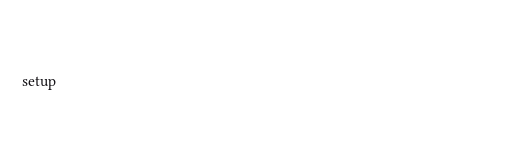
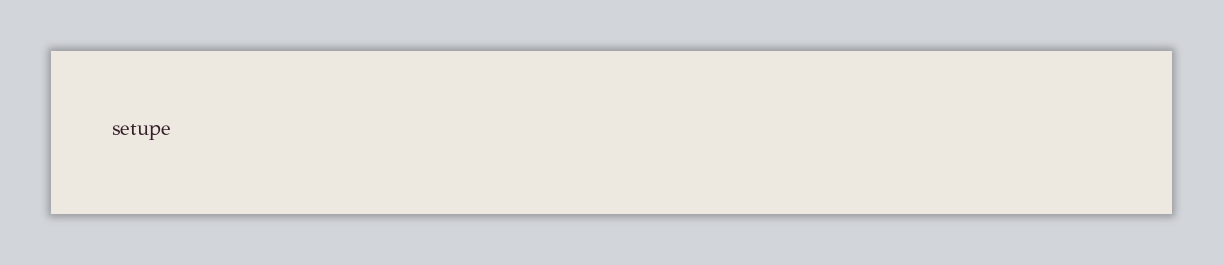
[22,76,56,90] setup -> [112,124,171,140] setupe

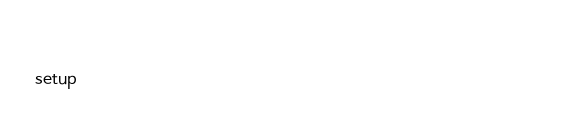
[112,124,171,140] setupe -> [35,74,76,89] setup

